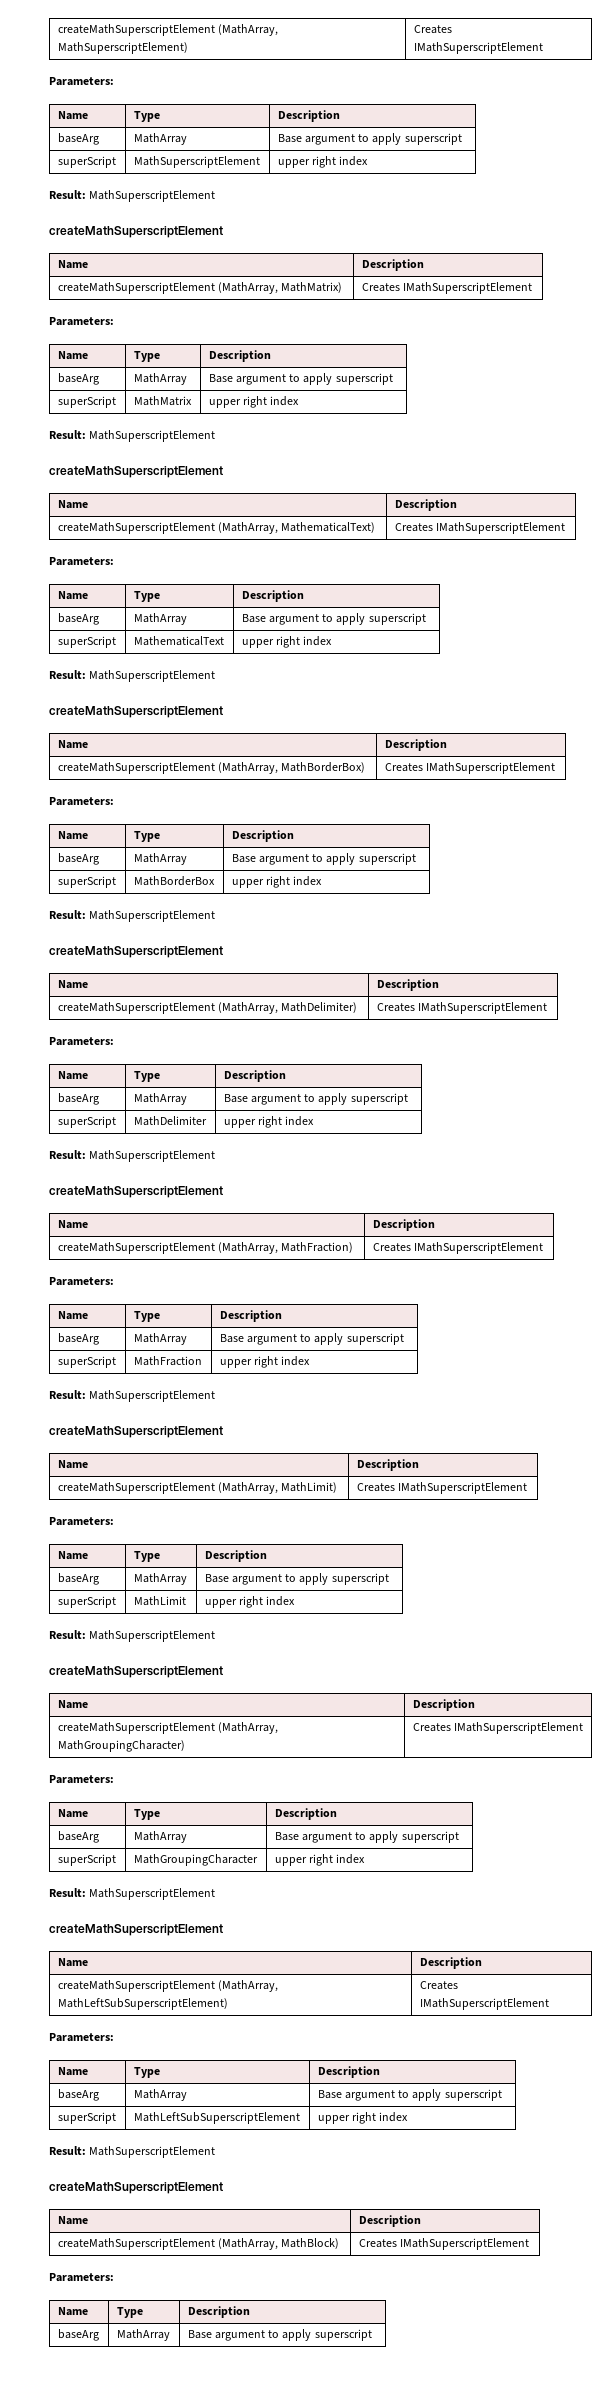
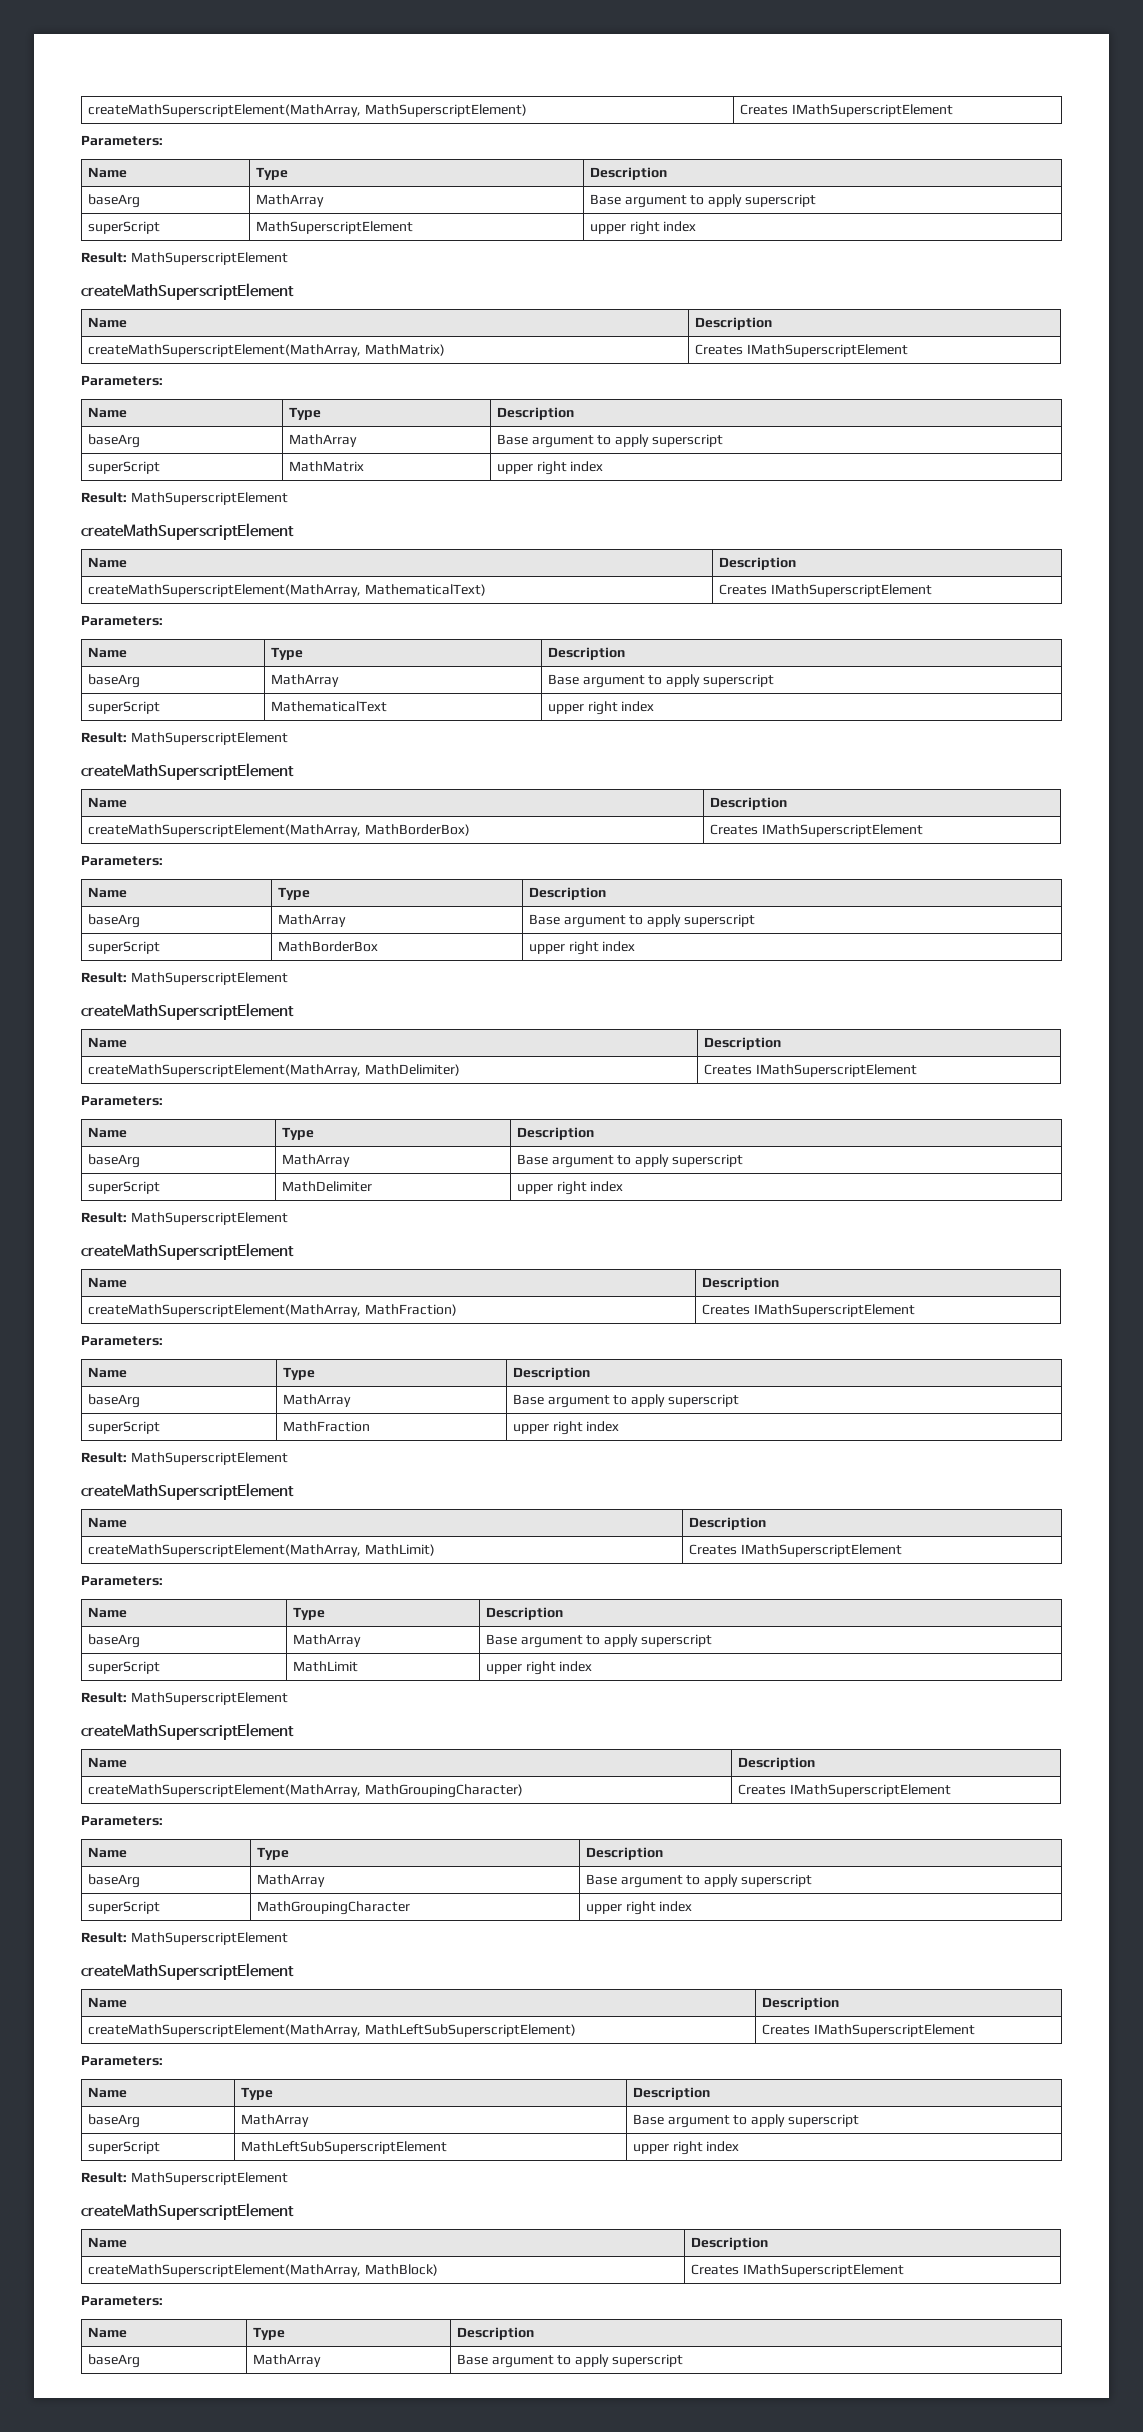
[57,24,278,36] createMathSuperscriptElement (MathArray, -> [87,104,361,117] createMathSuperscriptElement(MathArray,
[57,282,278,294] createMathSuperscriptElement (MathArray, -> [87,344,361,357] createMathSuperscriptElement(MathArray,
[57,522,278,534] createMathSuperscriptElement (MathArray, -> [87,584,361,597] createMathSuperscriptElement(MathArray,
[57,762,278,774] createMathSuperscriptElement (MathArray, -> [87,824,361,837] createMathSuperscriptElement(MathArray,
[57,1002,278,1014] createMathSuperscriptElement (MathArray, -> [87,1064,361,1077] createMathSuperscriptElement(MathArray,
[57,1242,278,1254] createMathSuperscriptElement (MathArray, -> [87,1304,361,1317] createMathSuperscriptElement(MathArray,
[57,1482,278,1494] createMathSuperscriptElement (MathArray, -> [87,1544,361,1557] createMathSuperscriptElement(MathArray,
[57,1722,278,1734] createMathSuperscriptElement (MathArray, -> [87,1784,361,1797] createMathSuperscriptElement(MathArray,
[57,1980,278,1992] createMathSuperscriptElement (MathArray, -> [87,2024,361,2037] createMathSuperscriptElement(MathArray,
[57,2238,278,2250] createMathSuperscriptElement (MathArray, -> [87,2264,361,2277] createMathSuperscriptElement(MathArray,

